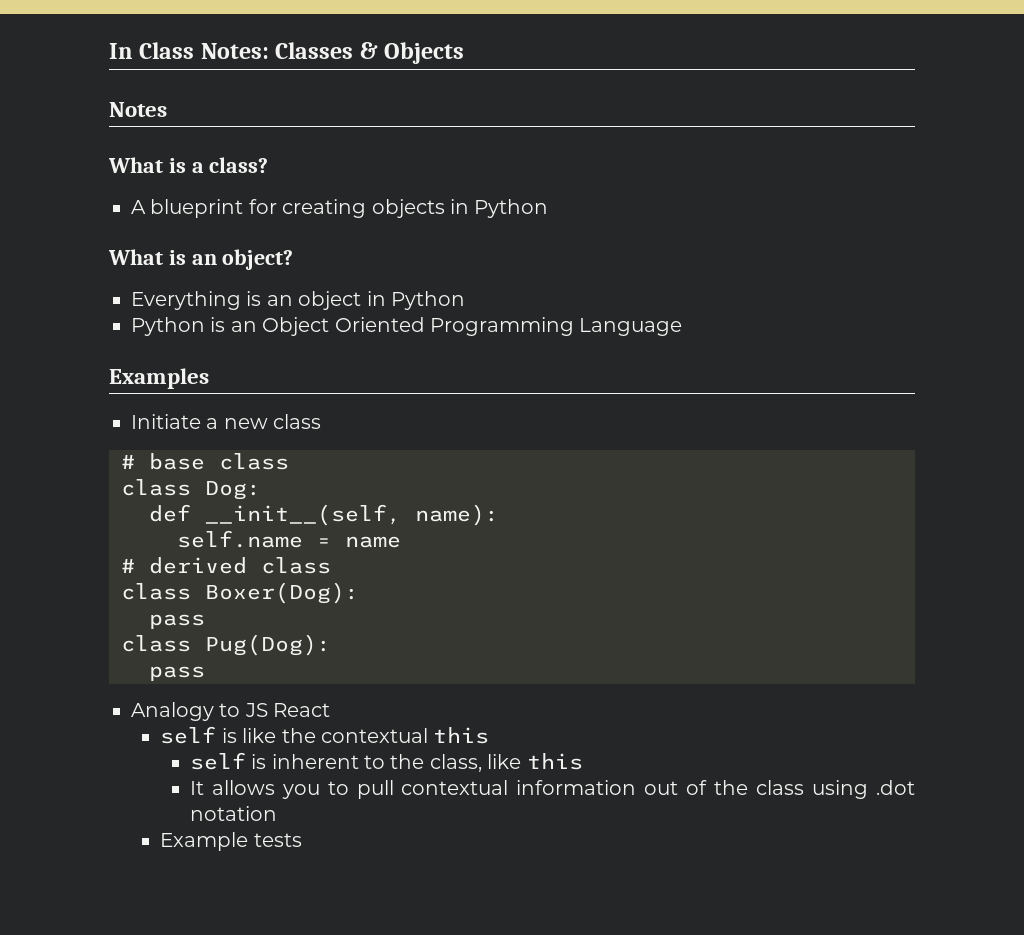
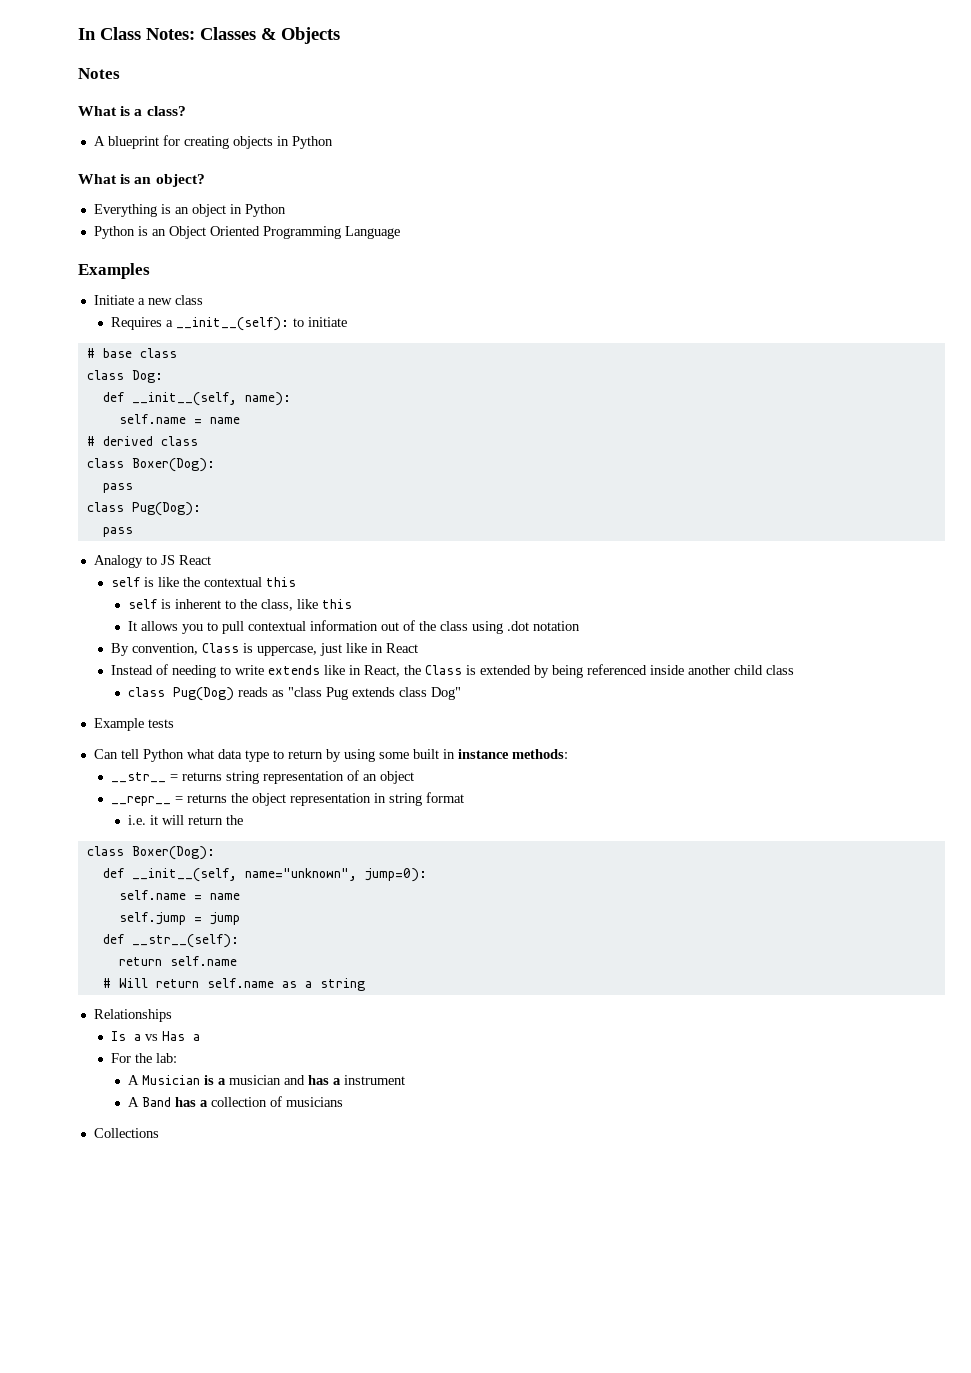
(322, 421) none -> [110,317,347,331] // Requires a __init__(self): to initiate
[160,832,302,851] Example tests -> [110,643,418,656] [110,664,794,678] [127,687,461,701] [93,718,174,731] [93,749,568,762] [110,770,414,784] [110,792,464,806] [127,815,243,825] [86,846,215,860] [102,868,427,882] [118,890,240,900] [118,912,240,925] [102,934,239,948] [118,956,237,966] [102,978,365,991] [93,1009,172,1022] [110,1031,200,1041] [110,1053,177,1063] [127,1075,405,1085] [127,1096,343,1107] [93,1128,159,1138] By convention, Class is uppercase, just like in React // Instead of needing to write extends like in React, the Class is extended by being referenced inside another child class // class Pug(Dog) reads as "class Pug extends class Dog" // Example tests // Can tell Python what data type to return by using some built in instance methods: // __str__ = returns string representation of an object // __repr__ = returns the object representation in string format // i.e. it will return the // class Boxer(Dog): // def __init__(self, name="unknown", jump=0): // self.name = name // self.jump = jump // def __str__(self): // return self.name // # Will return self.name as a string // Relationships // Is a vs Has a // For the lab: // A Musician is a musician and has a instrument // A Band has a collection of musicians // Collections

